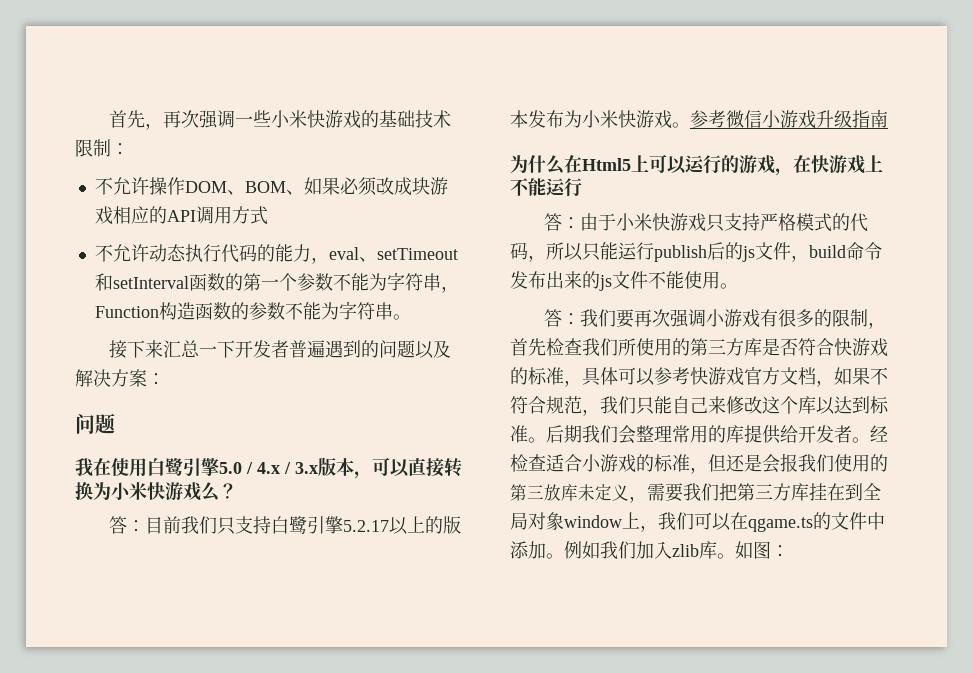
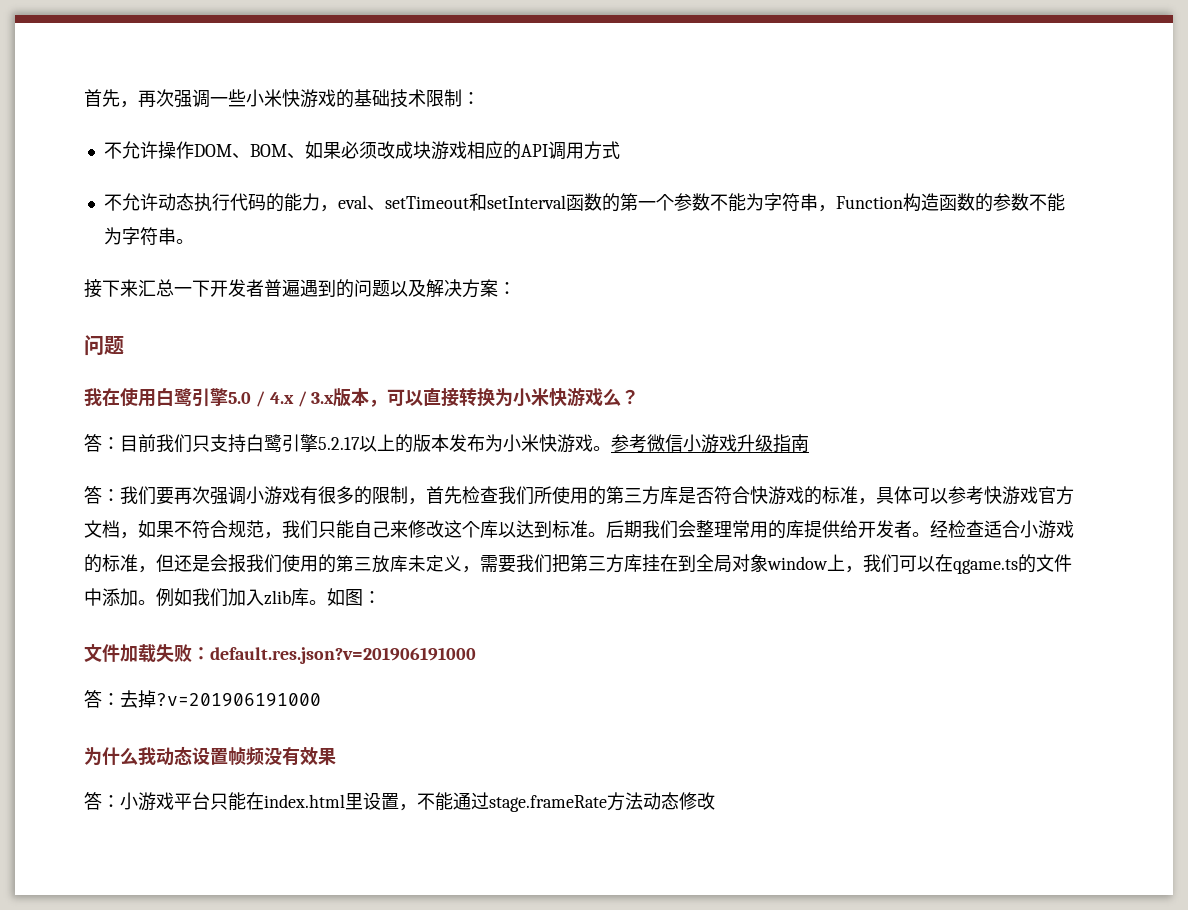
[510,154,883,176] [510,178,582,197] [543,213,868,232] [510,242,882,262] [510,271,738,291] // 为什么在Html5上可以运行的游戏，在快游戏上不能运行 // 答：由于小米快游戏只支持严格模式的代码，所以只能运行publish后的js文件，build命令发布出来的js文件不能使用。 -> (809, 443) none
(789, 551) none -> [84,644,476,664] [84,690,321,708] [84,746,336,766] [84,792,715,812] // 文件加载失败：default.res.json?v=201906191000 // 答：去掉?v=201906191000 // 为什么我动态设置帧频没有效果 // 答：小游戏平台只能在index.html里设置，不能通过stage.frameRate方法动态修改

